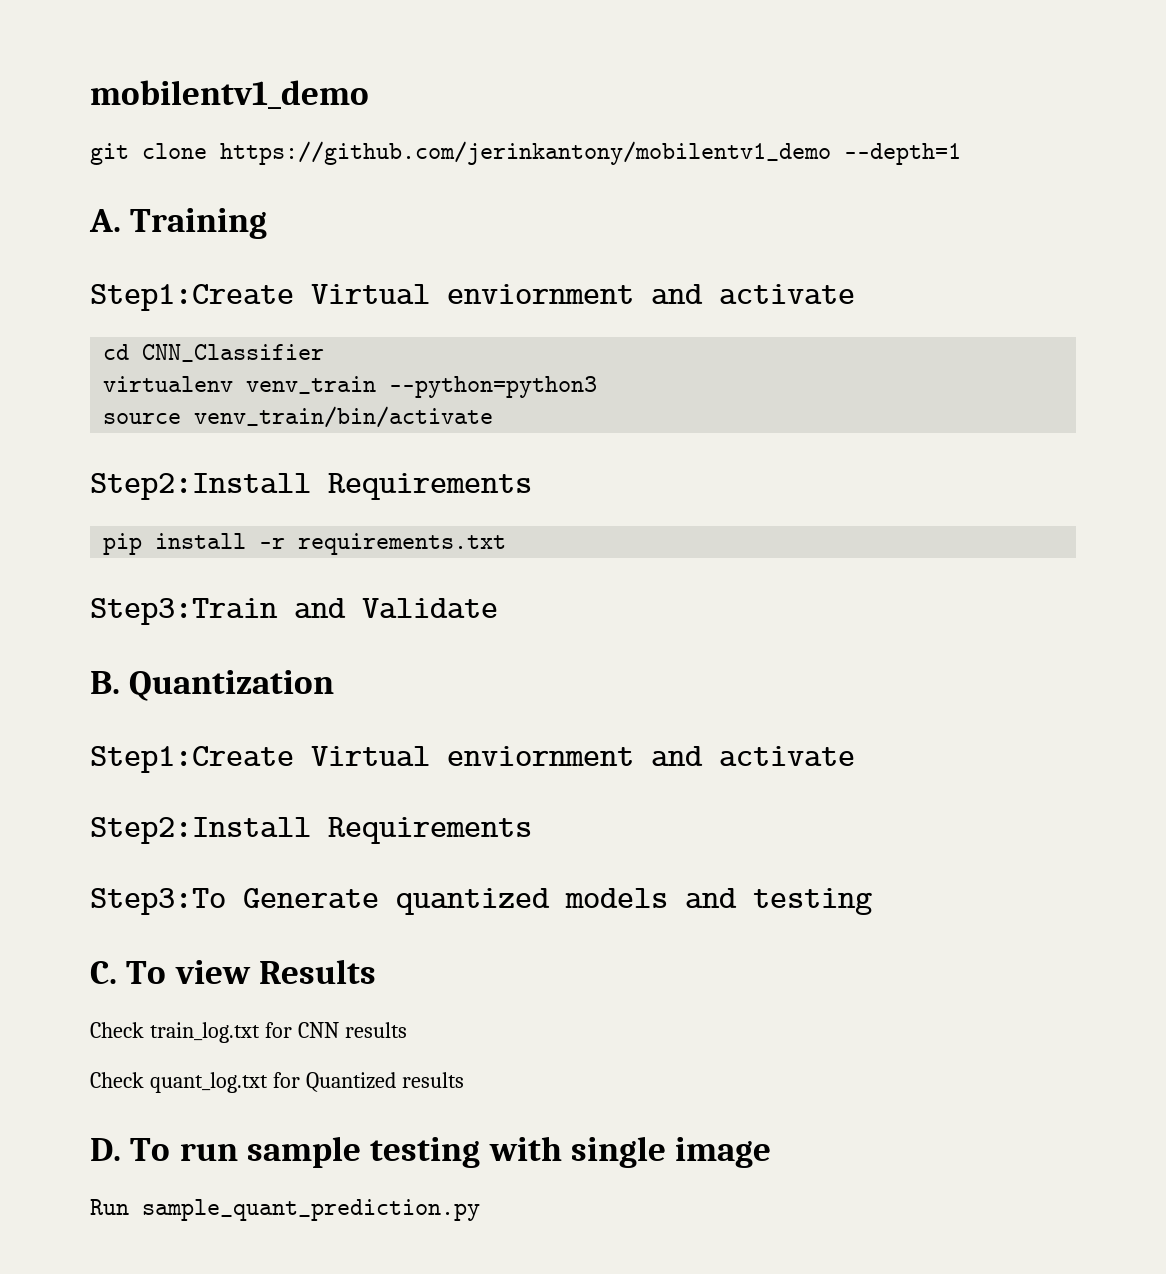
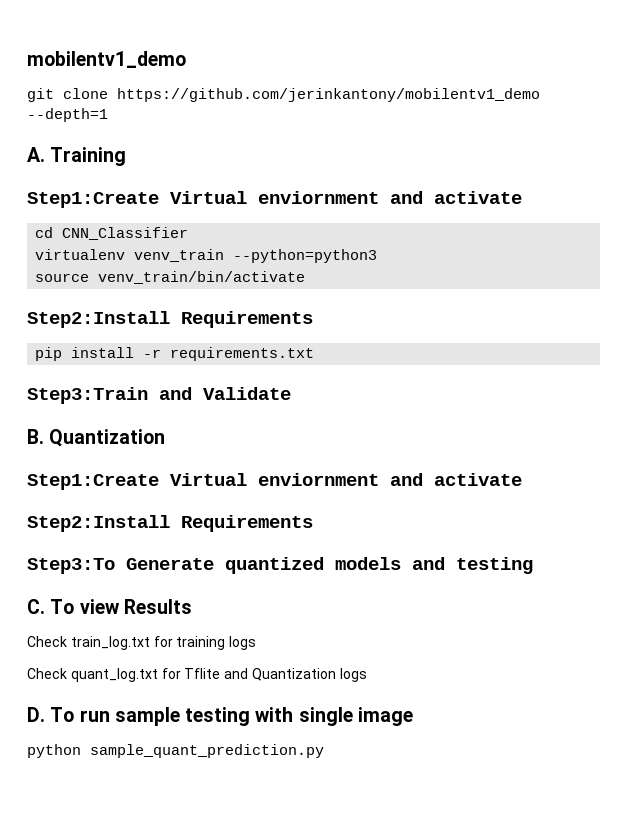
[297,1022,407,1038] CNN results -> [176,636,257,650] training logs
[305,1072,464,1092] Quantized results -> [184,668,367,682] Tflite and Quantization logs
[90,1199,129,1215] Run -> [27,744,81,758] python

